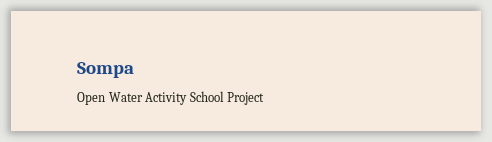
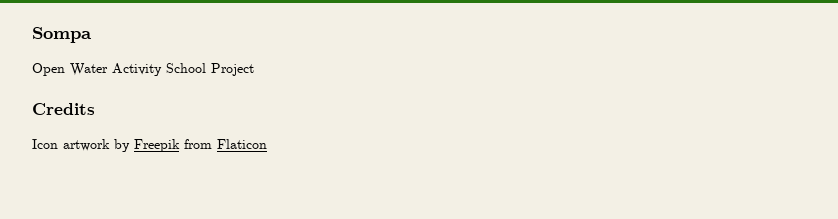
(265, 98) none -> [32,103,95,115] [32,139,267,152] // Credits // Icon artwork by Freepik from Flaticon

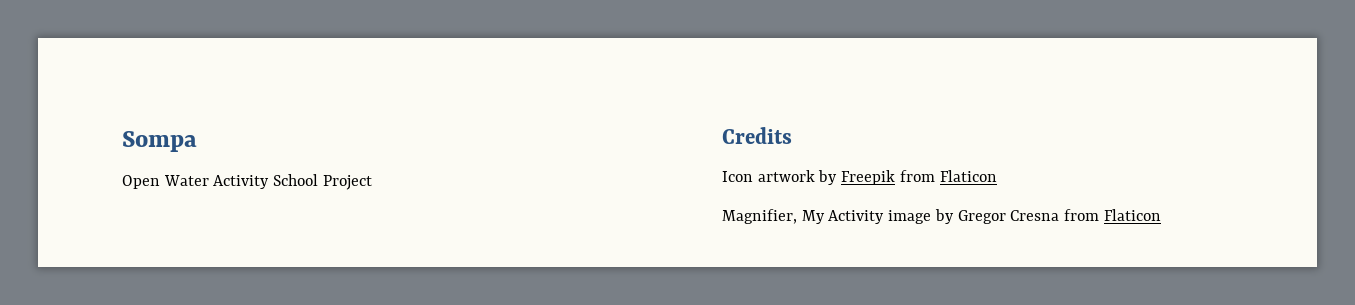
(267, 144) none -> [722,209,1161,224] // Magnifier, My Activity image by Gregor Cresna from Flaticon

